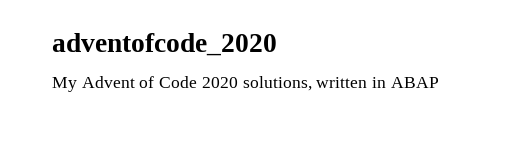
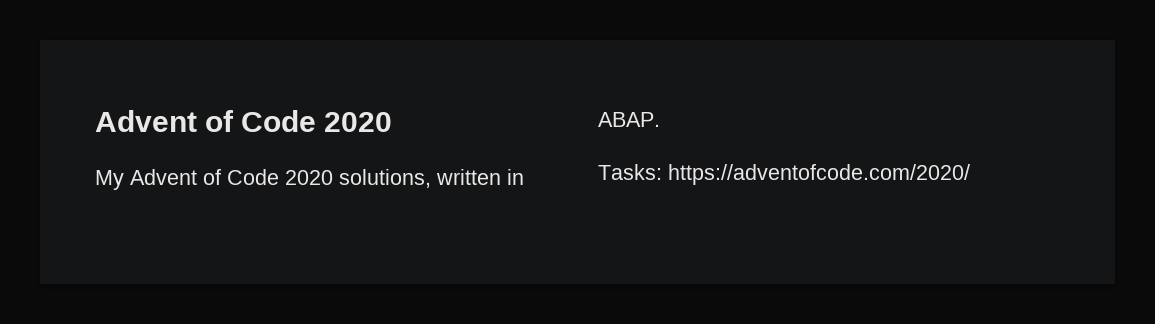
[52,33,277,56] adventofcode_2020 -> [95,110,393,132] Advent of Code 2020
[390,77,439,88] ABAP -> [598,112,660,127] [598,164,970,185] ABAP. // Tasks: https://adventofcode.com/2020/

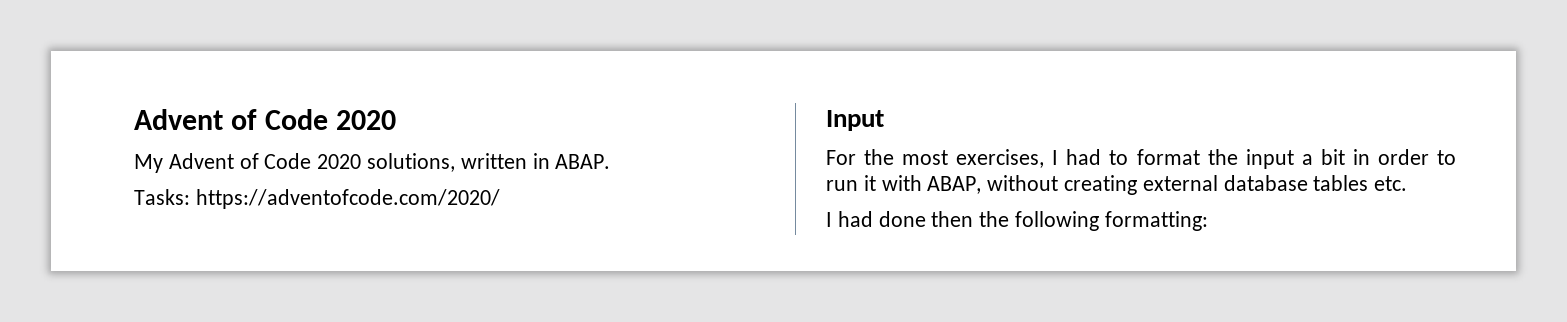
(970, 174) none -> [826,110,884,131] [826,149,1456,169] [826,175,1408,195] [826,211,1208,231] // Input // For the most exercises, I had to format the input a bit in order to run it with ABAP, without creating external database tables etc. // I had done then the following formatting:

